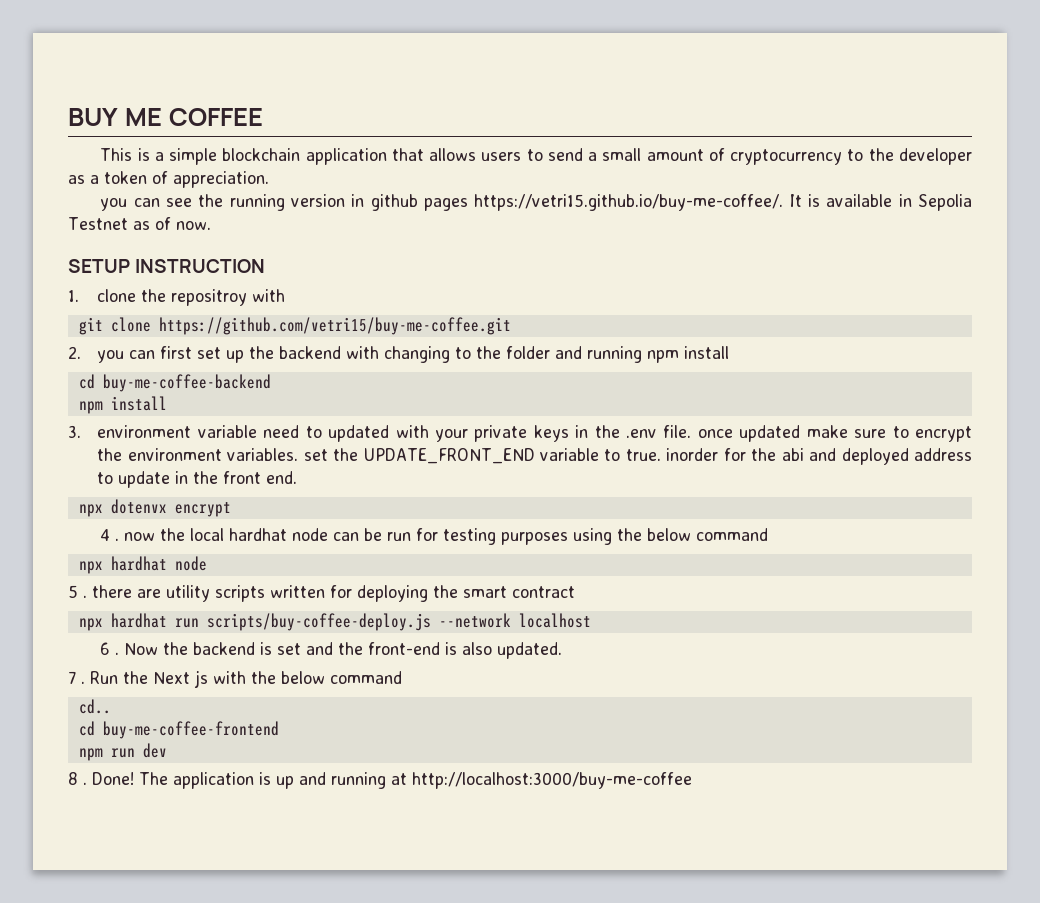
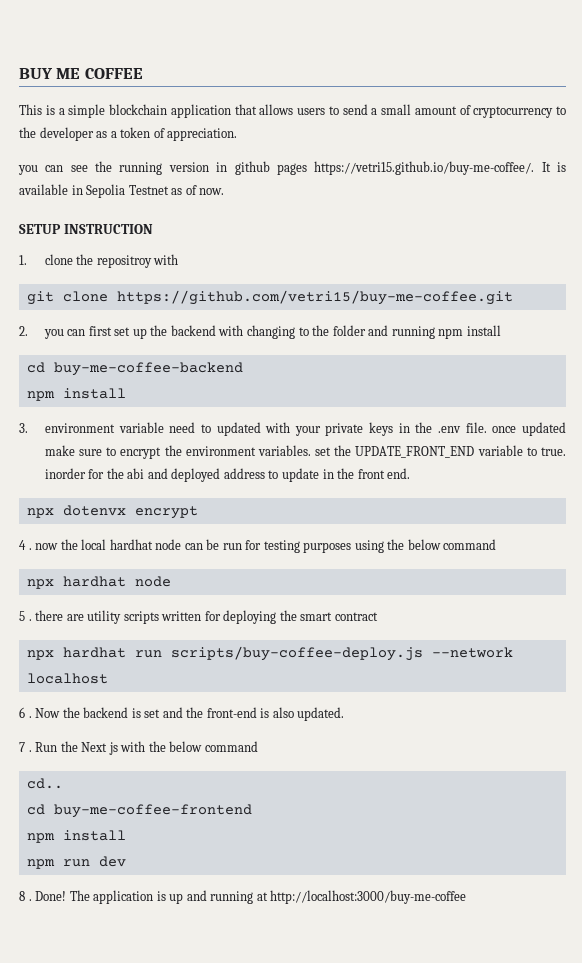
(279, 730) none -> [26,830,126,843] // npm install

